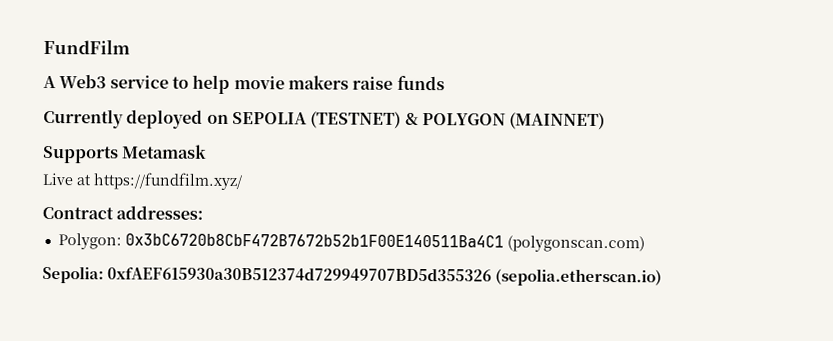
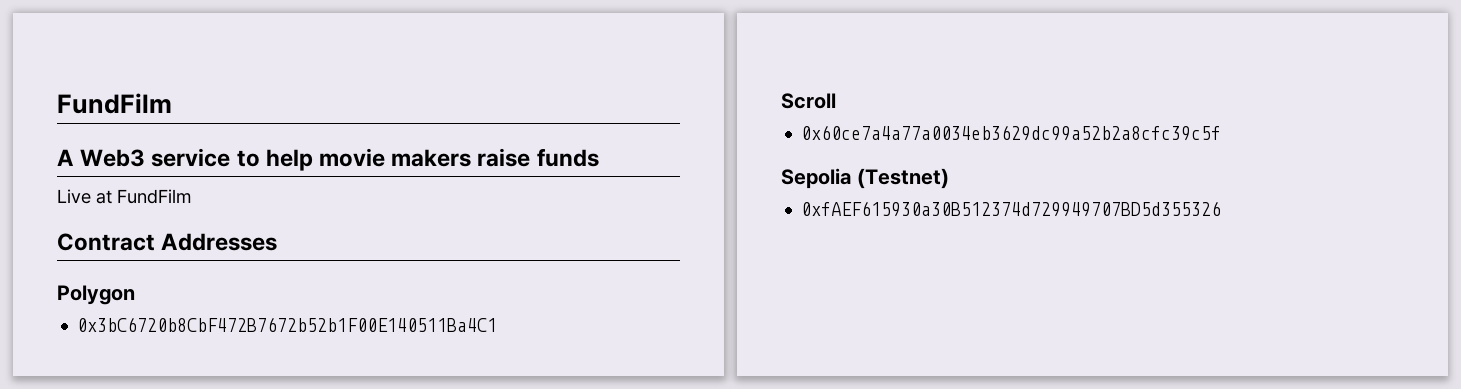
[43,108,606,131] [43,144,208,164] // Currently deployed on SEPOLIA (TESTNET) & POLYGON (MAINNET) // Supports Metamask -> (599, 157) none
[93,172,242,191] https://fundfilm.xyz/ -> [117,189,191,204] FundFilm
[116,205,204,220] [57,233,122,250] addresses: // Polygon: -> [161,233,278,251] [57,285,135,305] Addresses // Polygon //
[506,235,645,253] [42,265,663,287] (polygonscan.com) // Sepolia: 0xfAEF615930a30B512374d729949707BD5d355326 (sepolia.etherscan.io) -> [781,93,836,109] [801,125,1222,141] [781,168,949,189] [801,201,1222,217] // Scroll // 0x60ce7a4a77a0034eb3629dc99a52b2a8cfc39c5f // Sepolia (Testnet) // 0xfAEF615930a30B512374d729949707BD5d355326

